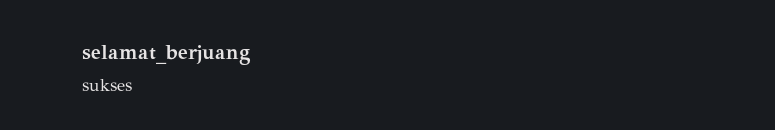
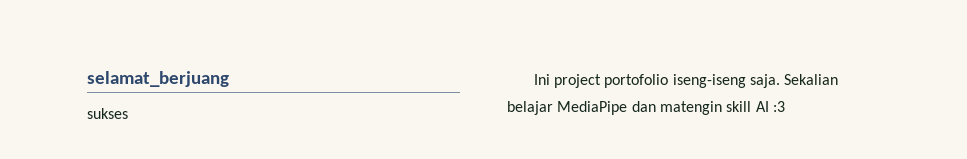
(132, 85) none -> [533,74,839,88] [507,101,785,115] // Ini project portofolio iseng-iseng saja. Sekalian belajar MediaPipe dan matengin skill AI :3

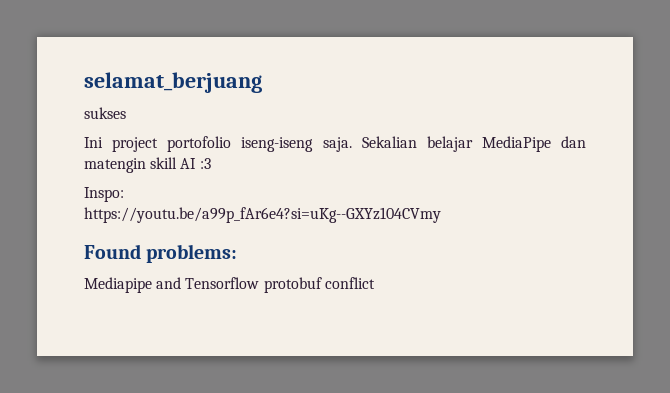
(785, 106) none -> [84,187,124,202] [84,207,441,223] [84,244,238,263] [84,277,375,293] // Inspo: // https://youtu.be/a99p_fAr6e4?si=uKg--GXYz104CVmy // Found problems: // Mediapipe and Tensorflow protobuf conflict

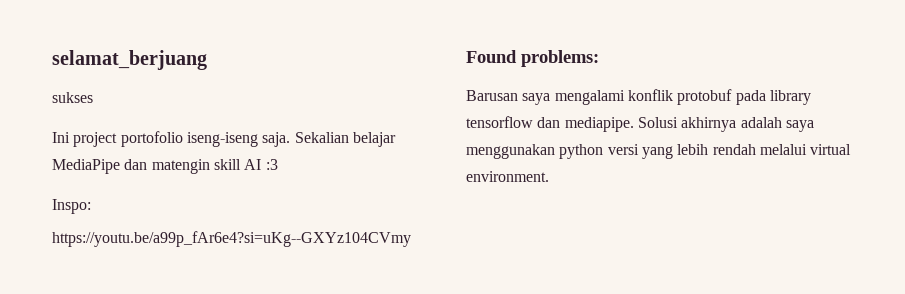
[84,277,375,293] Mediapipe and Tensorflow protobuf conflict -> [466,89,811,105] [466,116,814,132] [466,144,852,159] [466,171,549,182] Barusan saya mengalami konflik protobuf pada library tensorflow dan mediapipe. Solusi akhirnya adalah saya menggunakan python versi yang lebih rendah melalui virtual environment.

